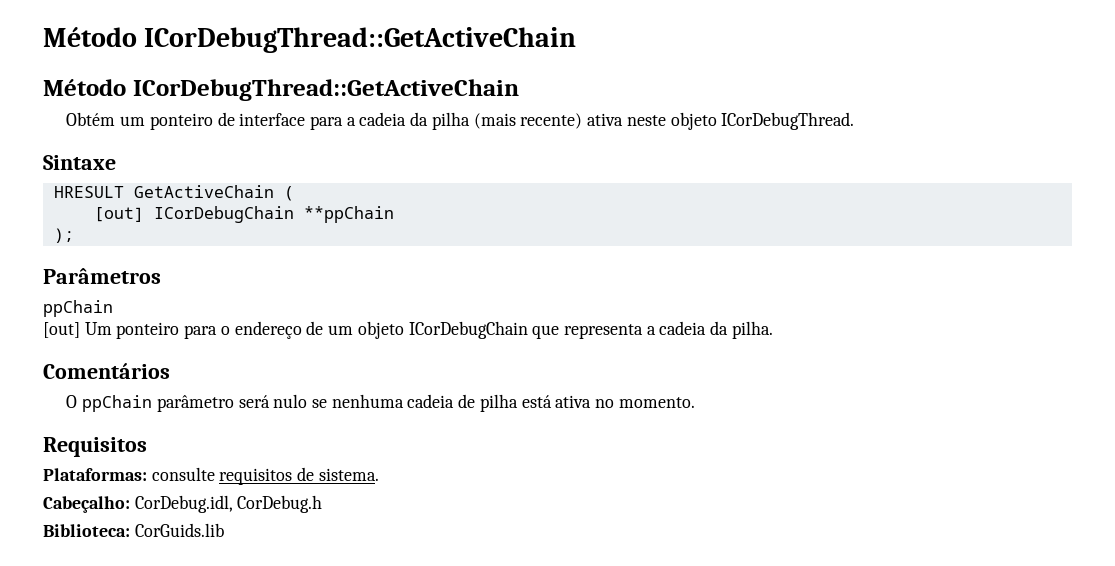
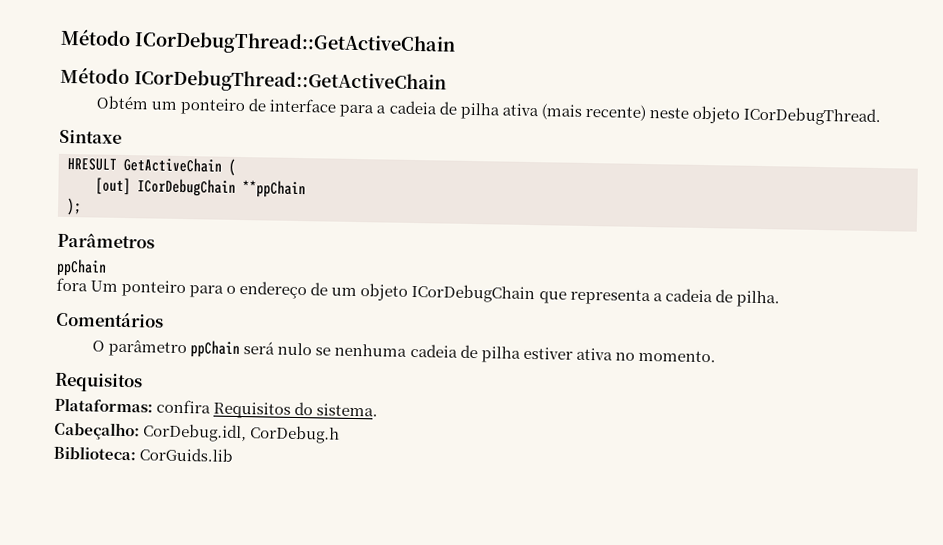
[410,112,470,130] da pilha -> [438,101,539,120] de pilha ativa
[587,113,624,126] ativa -> (646, 112) none
[43,322,80,338] [out] -> [56,277,88,292] fora
[710,321,729,335] da -> [714,289,733,303] de
[82,395,234,412] ppChain parâmetro -> [108,339,241,359] parâmetro ppChain
[521,395,552,408] está -> [522,346,573,360] estiver
[151,467,315,485] consulte requisitos de -> [156,399,314,419] confira Requisitos do

